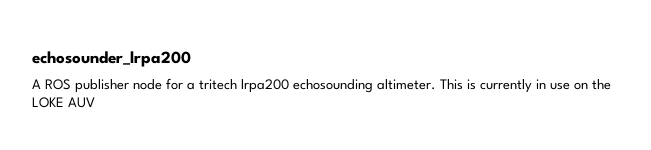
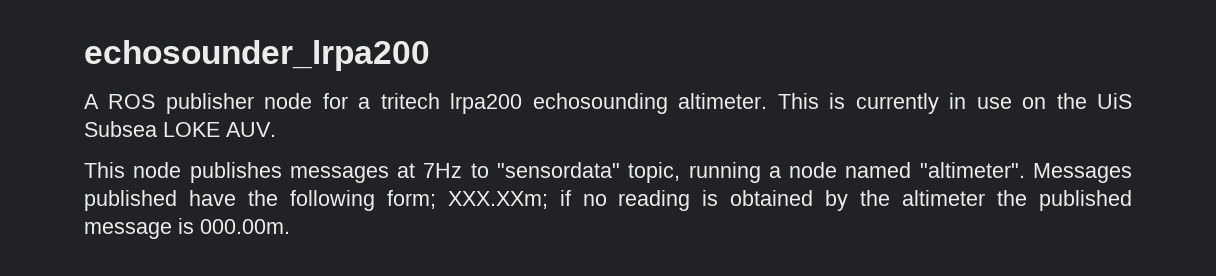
[32,97,95,108] LOKE AUV -> [1097,93,1133,109] [84,121,276,137] [84,162,1133,183] [84,190,1132,211] [84,218,290,239] UiS Subsea LOKE AUV. // This node publishes messages at 7Hz to "sensordata" topic, running a node named "altimeter". Messages published have the following form; XXX.XXm; if no reading is obtained by the altimeter the published message is 000.00m.

